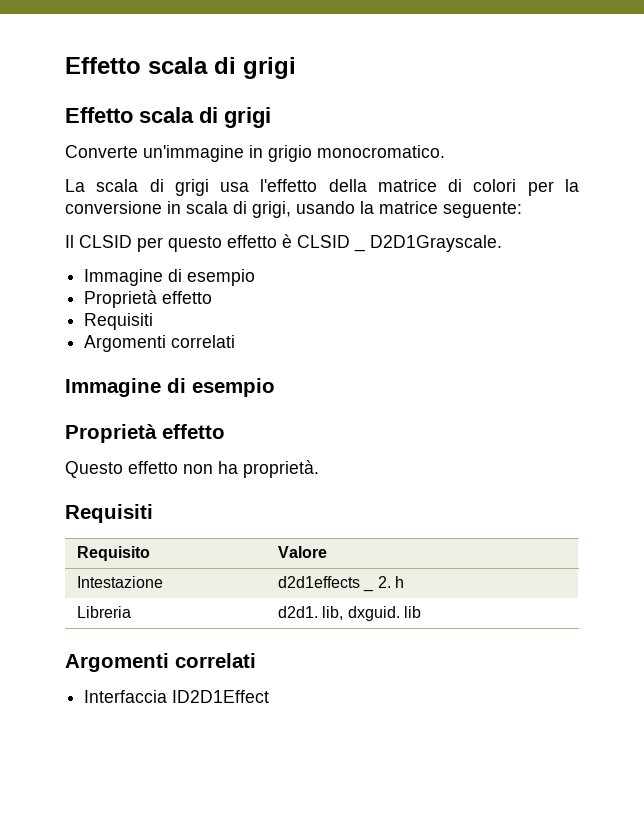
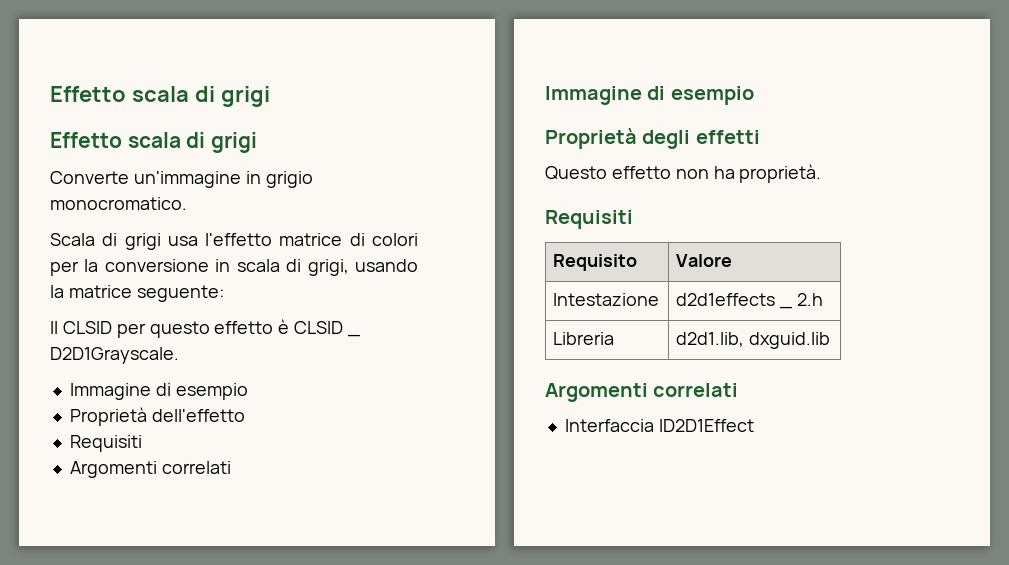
[65,179,139,192] La scala -> [50,233,95,246] Scala
[328,179,367,192] della -> (273, 239) none
[162,291,213,304] effetto -> [151,409,245,422] dell'effetto
[162,424,225,439] effetto -> [642,130,760,149] degli effetti
[377,576,405,588] 2. h -> [796,293,823,306] 2.h
[278,606,422,621] d2d1. lib, dxguid. lib -> [676,332,831,349] d2d1.lib, dxguid.lib

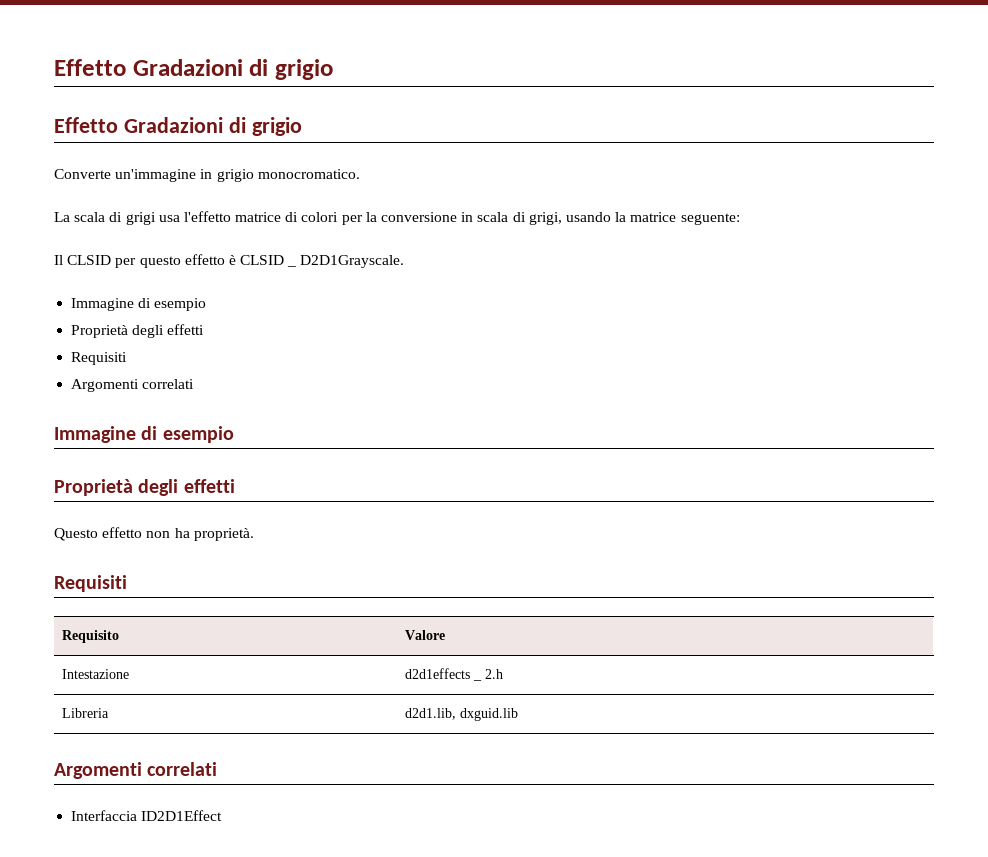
[50,86,270,107] [50,132,258,153] Effetto scala di grigi // Effetto scala di grigi -> [54,59,333,80] [54,117,302,136] Effetto Gradazioni di grigio // Effetto Gradazioni di grigio
[50,233,95,246] Scala -> [54,212,106,222] La scala
[151,409,245,422] dell'effetto -> [132,324,205,338] degli effetti

